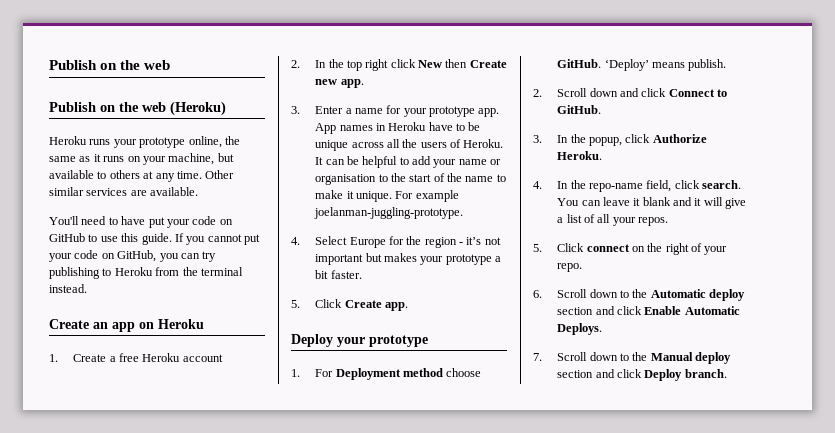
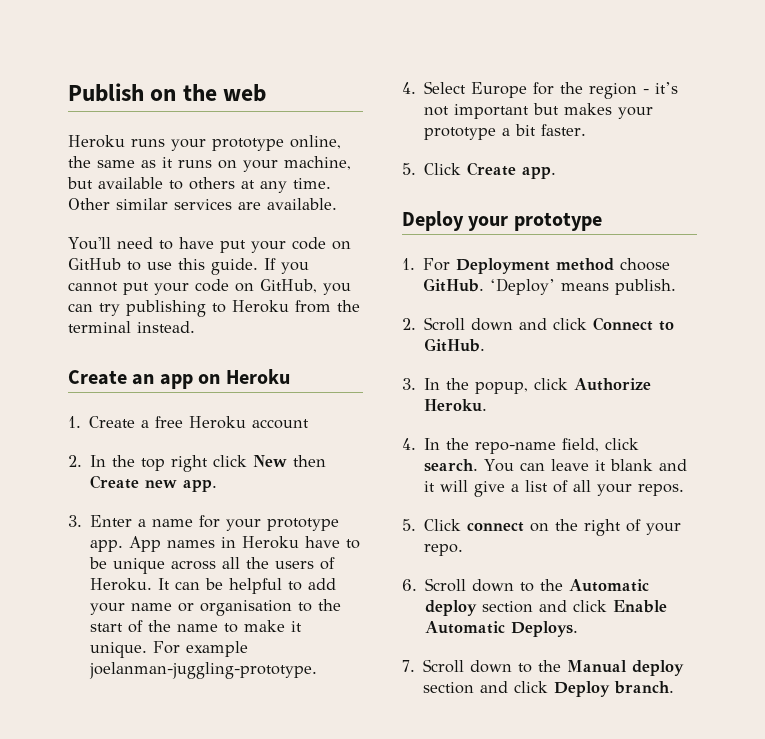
[49,60,171,70] [49,101,226,116] Publish on the web // Publish on the web (Heroku) -> [68,83,267,102] Publish on the web

